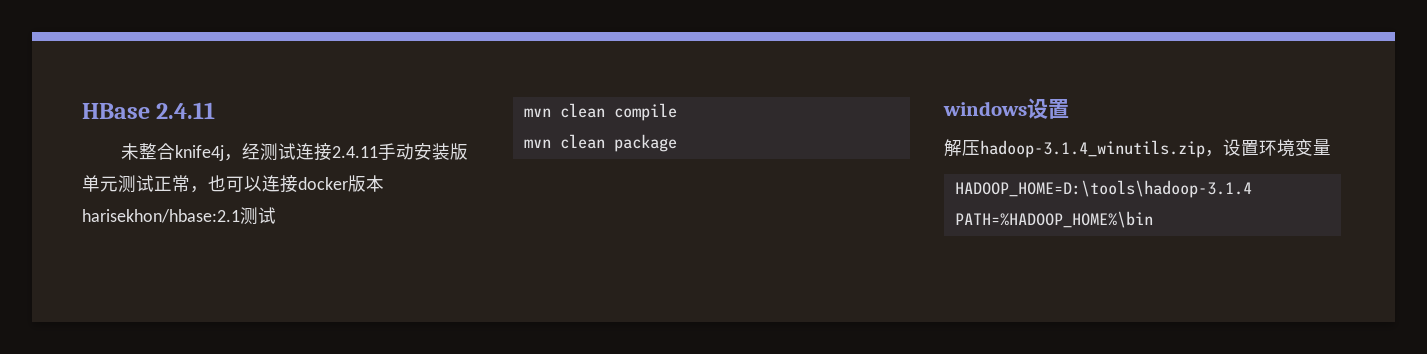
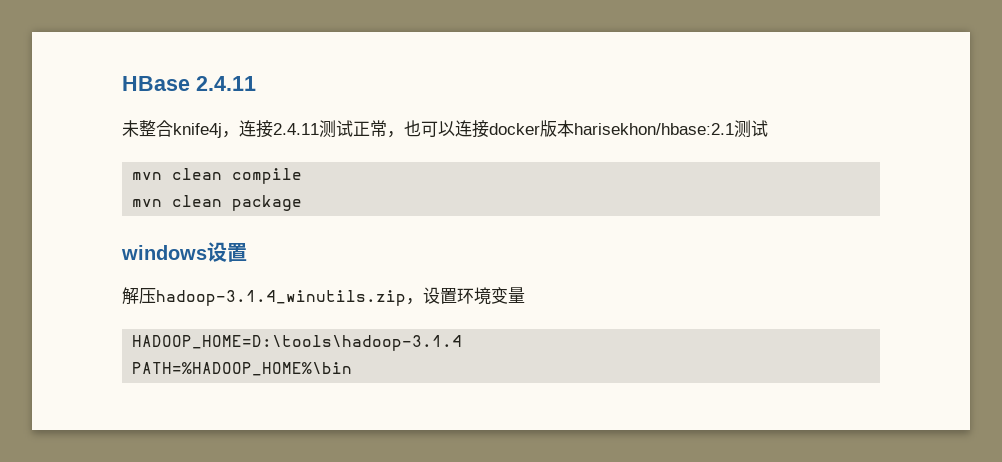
[241,143,296,161] 经测试 -> (239, 134) none
[377,143,468,161] [82,175,118,192] 手动安装版单元 -> (319, 129) none

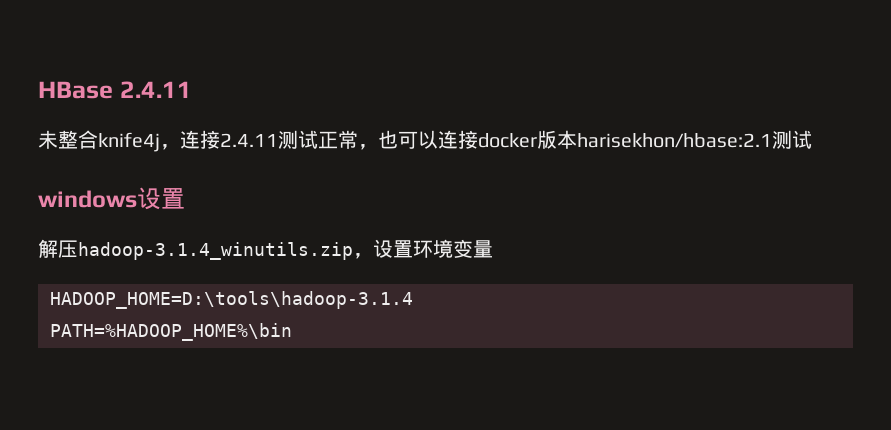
[132,168,303,184] [132,195,303,211] // mvn clean compile // mvn clean package -> (812, 139) none

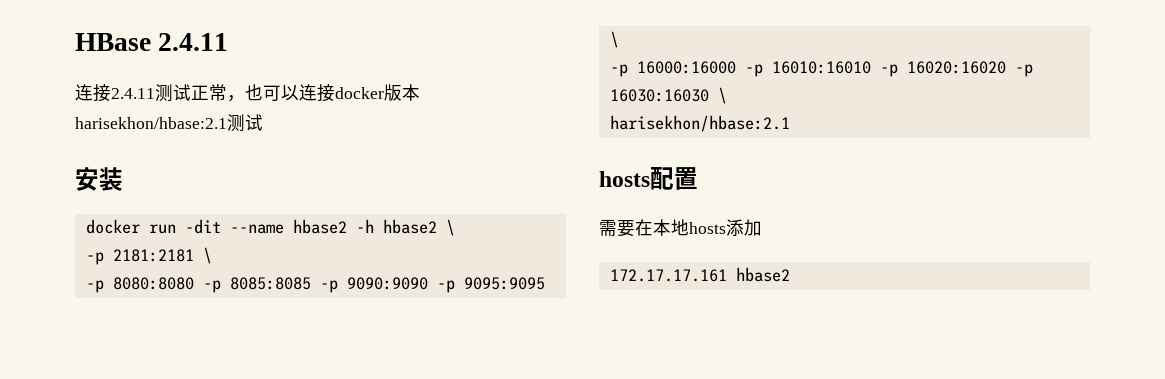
[38,130,180,152] 未整合knife4j， -> (229, 42) none
[38,187,185,210] [38,239,493,260] [50,291,413,309] [50,323,292,341] windows设置 // 解压hadoop-3.1.4_winutils.zip，设置环境变量 // HADOOP_HOME=D:\tools\hadoop-3.1.4 // PATH=%HADOOP_HOME%\bin -> [75,167,123,191] [85,219,455,236] [85,247,212,265] [85,277,545,293] [609,31,619,48] [609,61,1033,77] [609,87,727,104] [609,115,790,132] [599,167,698,190] [599,219,762,237] [609,267,790,282] 安装 // docker run -dit --name hbase2 -h hbase2 \ // -p 2181:2181 \ // -p 8080:8080 -p 8085:8085 -p 9090:9090 -p 9095:9095 \ // -p 16000:16000 -p 16010:16010 -p 16020:16020 -p 16030:16030 \ // harisekhon/hbase:2.1 // hosts配置 // 需要在本地hosts添加 // 172.17.17.161 hbase2

